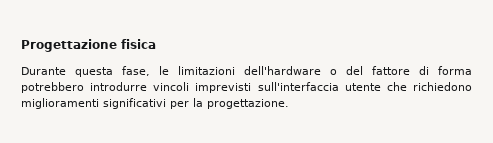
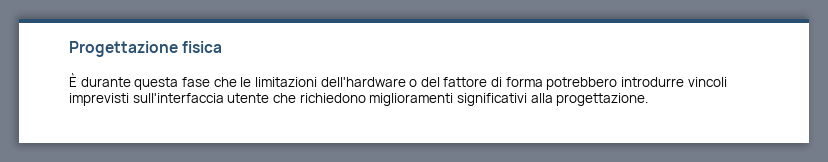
[21,66,150,77] Durante questa fase, -> [69,73,237,90] È durante questa fase che
[170,98,203,109] per la -> [530,93,553,103] alla

